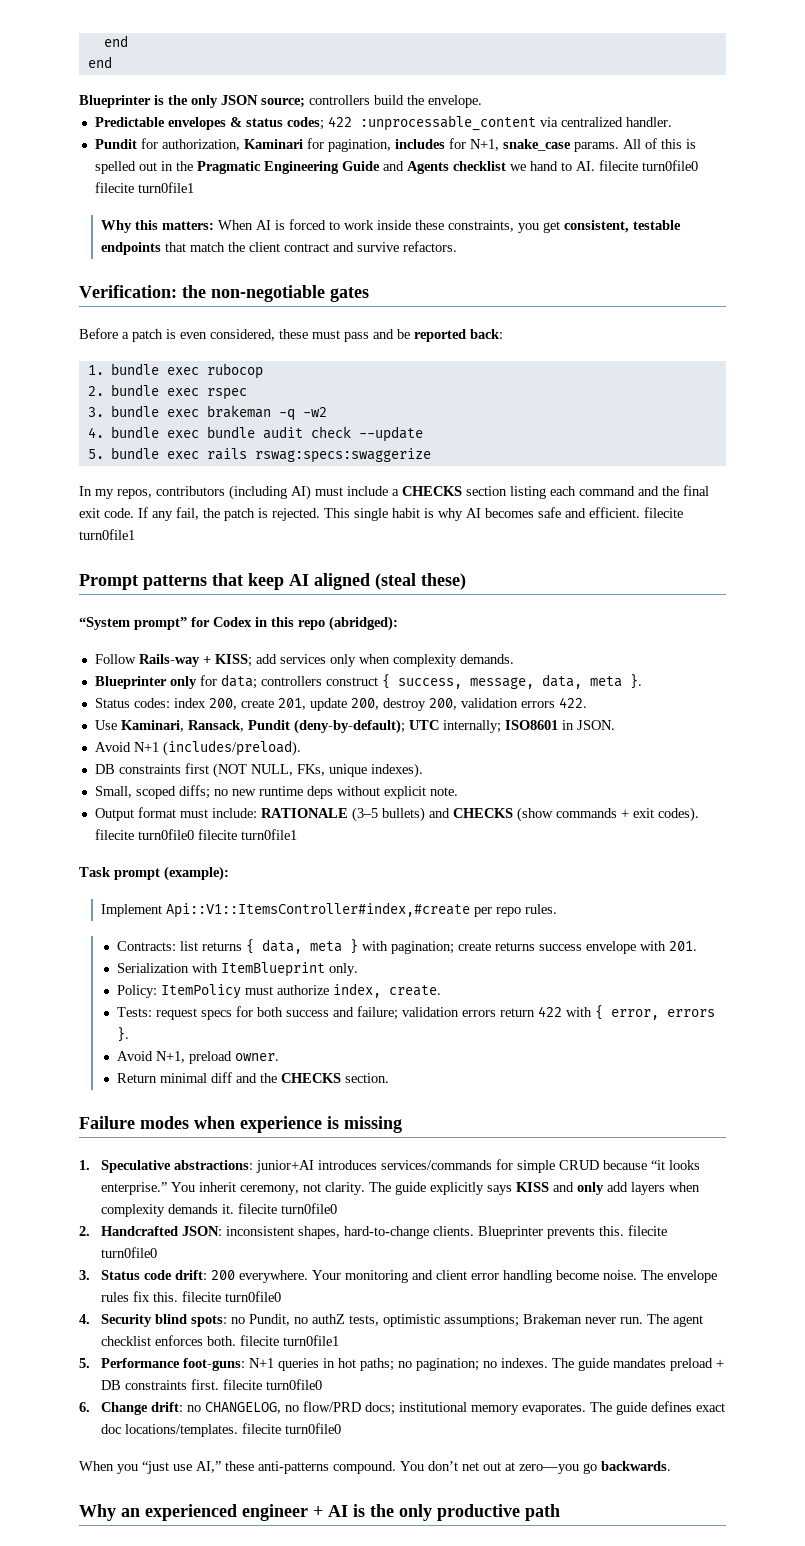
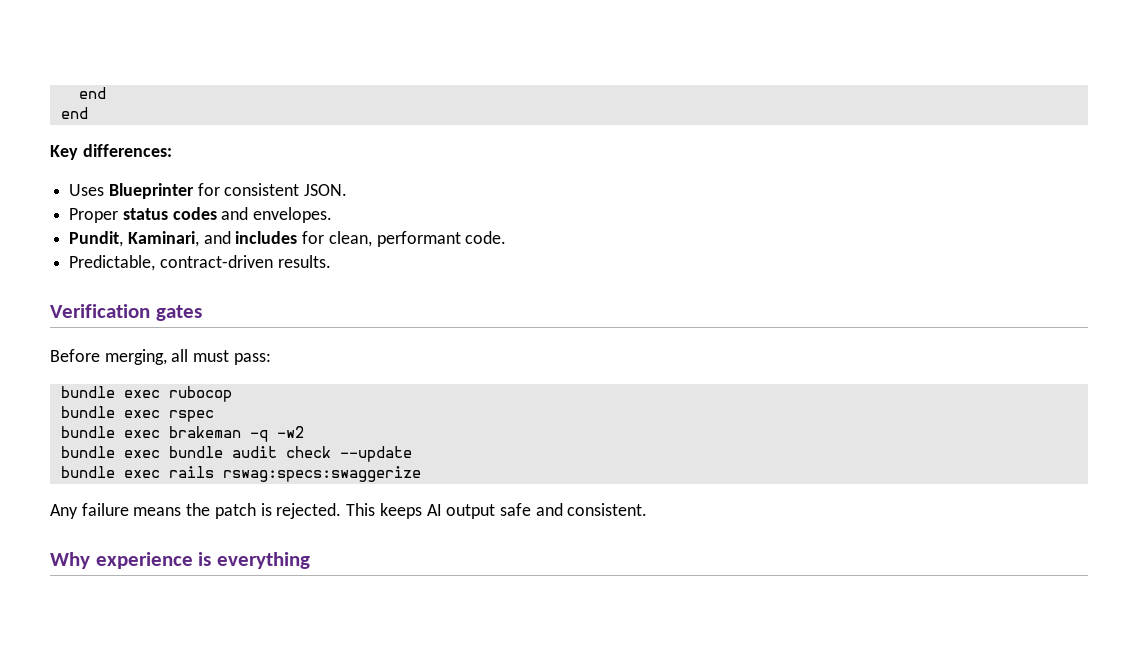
[79,95,482,108] [94,115,672,131] [94,138,696,152] [94,160,698,174] [94,182,194,193] [101,219,682,233] [101,241,458,255] [79,285,369,302] [79,328,503,342] [87,365,104,375] Blueprinter is the only JSON source; controllers build the envelope. // Predictable envelopes & status codes; 422 :unprocessable_content via centralized handler. // Pundit for authorization, Kaminari for pagination, includes for N+1, snake_case params. All of this is spelled out in the Pragmatic Engineering Guide and Agents checklist we hand to AI. filecite turn0file0 filecite turn0file1 // Why this matters: When AI is forced to work inside these constraints, you get consistent, testable endpoints that match the client contract and survive refactors. // Verification: the non‑negotiable gates // Before a patch is even considered, these must pass and be reported back: // 1. -> [50,144,172,160] [69,183,348,199] [69,207,333,223] [69,231,507,247] [69,255,331,271] [50,304,202,321] [50,349,271,365] Key differences: // Uses Blueprinter for consistent JSON. // Proper status codes and envelopes. // Pundit, Kaminari, and includes for clean, performant code. // Predictable, contract-driven results. // Verification gates // Before merging, all must pass: //
[87,386,104,396] 2. -> (232, 394) none
[87,407,104,417] 3. -> (214, 416) none
[87,427,104,438] 4. -> (304, 432) none
[87,449,104,459] 5. -> (412, 454) none
[79,485,709,500] [79,507,199,521] In my repos, contributors (including AI) must include a CHECKS section listing each command and the final exit code. If any fail, -> [50,503,182,519] Any failure means
[354,507,683,521] [79,529,135,540] [79,573,466,590] [79,616,398,631] [94,654,514,667] [94,674,642,689] [94,697,587,711] [94,719,615,734] [94,740,301,756] [94,763,423,778] [94,785,458,799] [94,807,699,822] [94,829,297,840] [79,866,229,881] [101,902,558,918] [117,939,698,954] [117,962,359,977] [117,983,442,999] [117,1005,716,1020] [117,1027,130,1042] [117,1051,280,1064] [117,1072,390,1083] [79,1116,402,1133] [79,1159,701,1173] [101,1182,701,1195] [101,1203,338,1217] [79,1225,668,1239] [101,1247,158,1258] [79,1270,718,1283] [101,1291,282,1302] [79,1314,704,1327] [101,1335,340,1346] [79,1358,725,1371] [101,1379,323,1390] [79,1401,726,1415] [101,1423,342,1437] [79,1461,671,1474] [79,1504,560,1521] single habit is why AI becomes safe and efficient. filecite turn0file1 // Prompt patterns that keep AI aligned (steal these) // “System prompt” for Codex in this repo (abridged): // Follow Rails‑way + KISS; add services only when complexity demands. // Blueprinter only for data; controllers construct { success, message, data, meta }. // Status codes: index 200, create 201, update 200, destroy 200, validation errors 422. // Use Kaminari, Ransack, Pundit (deny‑by‑default); UTC internally; ISO8601 in JSON. // Avoid N+1 (includes/preload). // DB constraints first (NOT NULL, FKs, unique indexes). // Small, scoped diffs; no new runtime deps without explicit note. // Output format must include: RATIONALE (3–5 bullets) and CHECKS (show commands + exit codes). filecite turn0file0 filecite turn0file1 // Task prompt (example): // Implement Api::V1::ItemsController#index,#create per repo rules. // Contracts: list returns { data, meta } with pagination; create returns success envelope with 201. // Serialization with ItemBlueprint only. // Policy: ItemPolicy must authorize index, create. // Tests: request specs for both success and failure; validation errors return 422 with { error, errors }. // Avoid N+1, preload owner. // Return minimal diff and the CHECKS section. // Failure modes when experience is missing // 1. Speculative abstractions: junior+AI introduces services/commands for simple CRUD because “it looks enterprise.” You inherit ceremony, not clarity. The guide explicitly says KISS and only add layers when complexity demands it. filecite turn0file0 // 2. Handcrafted JSON: inconsistent shapes, hard‑to‑change clients. Blueprinter prevents this. filecite turn0file0 // 3. Status code drift: 200 everywhere. Your monitoring and client error handling become noise. The envelope rules fix this. filecite turn0file0 // 4. Security blind spots: no Pundit, no authZ tests, optimistic assumptions; Brakeman never run. The agent checklist enforces both. filecite turn0file1 // 5. Performance foot‑guns: N+1 queries in hot paths; no pagination; no indexes. The guide mandates preload + DB constraints first. filecite turn0file0 // 6. Change drift: no CHANGELOG, no flow/PRD docs; institutional memory evaporates. The guide defines exact doc locations/templates. filecite turn0file0 // When you “just use AI,” these anti‑patterns compound. You don’t net out at zero—you go backwards. // Why an experienced engineer + AI is the only productive path -> [379,503,648,519] [50,552,310,569] keeps AI output safe and consistent. // Why experience is everything

